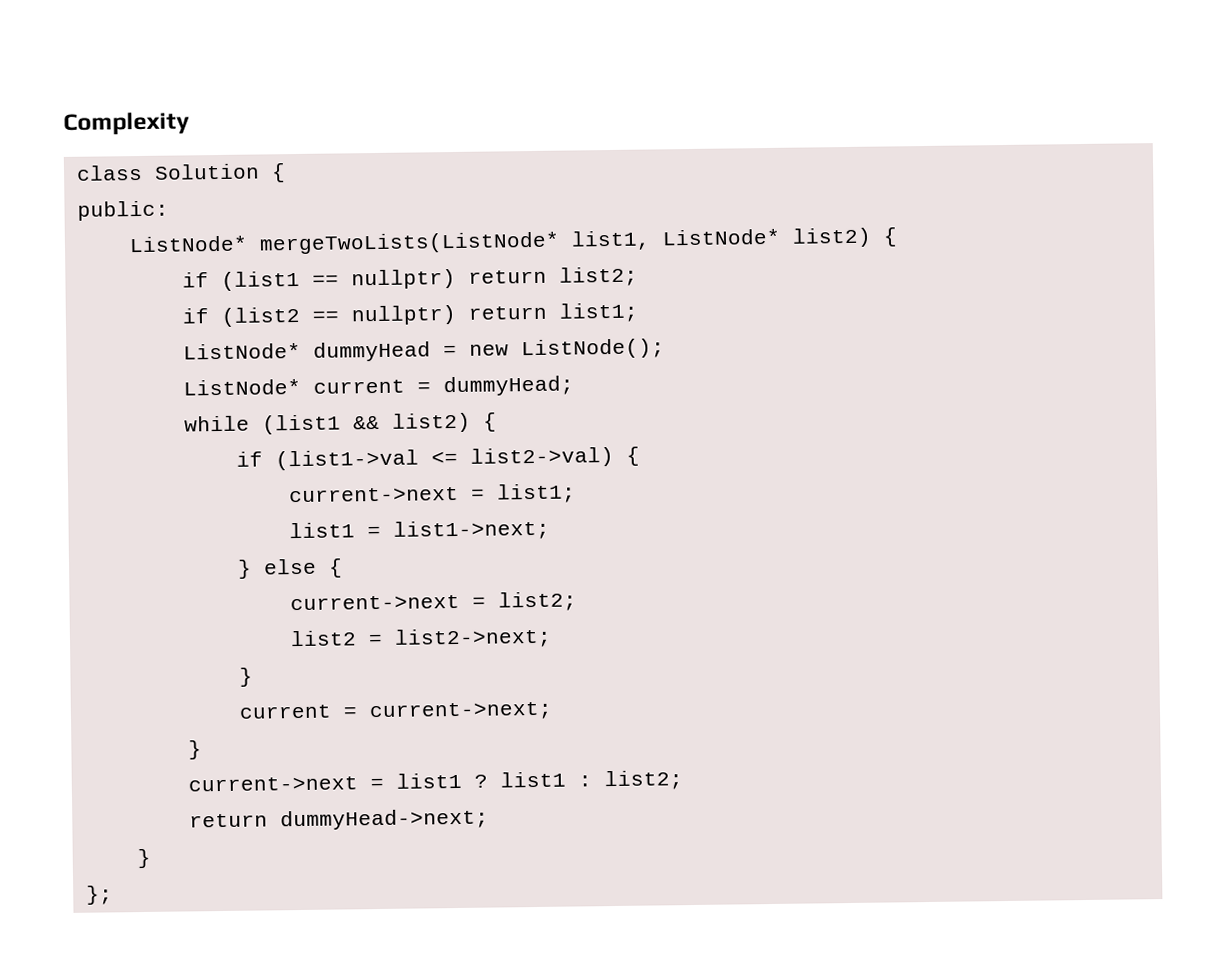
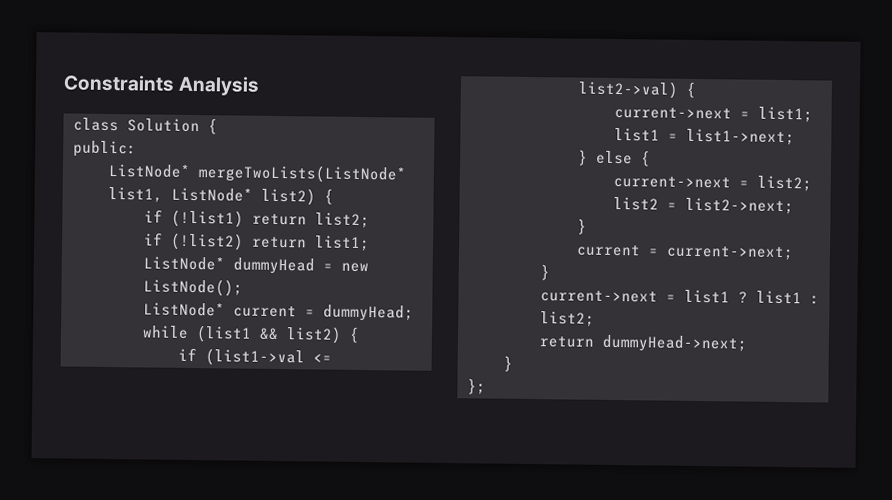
[63,111,190,135] Complexity -> [63,74,261,96] Constraints Analysis
[220,268,456,291] (list1 == nullptr) -> [170,209,244,228] (!list1)
[220,304,456,327] (list2 == nullptr) -> [169,232,244,251] (!list2)

